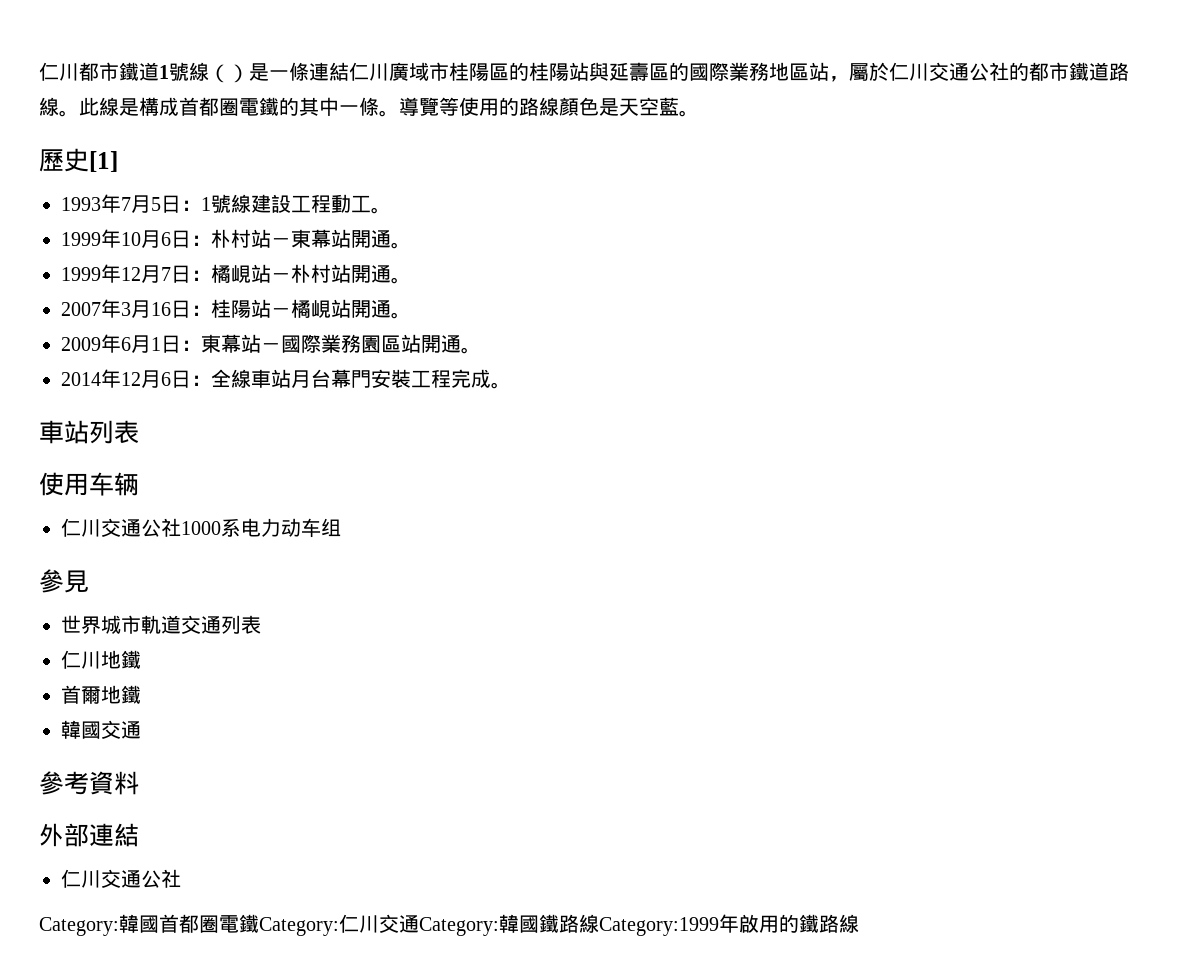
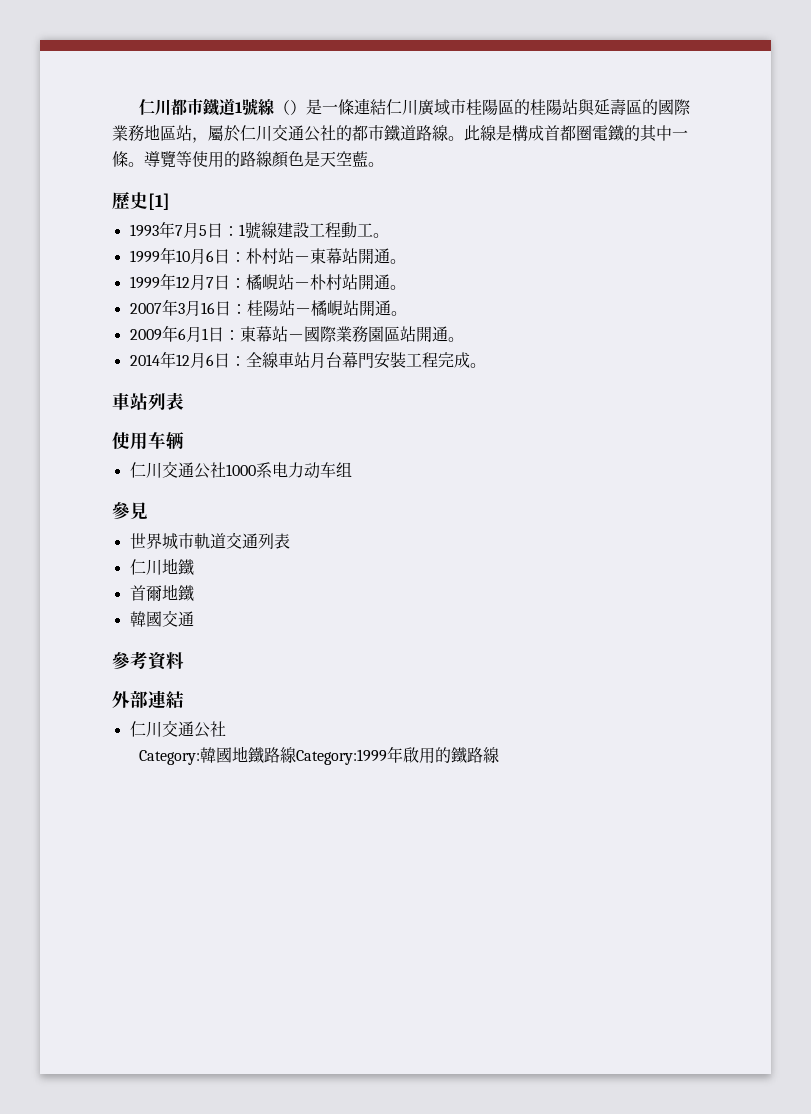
[159,914,539,936] 首都圈電鐵Category:仁川交通Category:韓國 -> [232,746,249,762] 地

